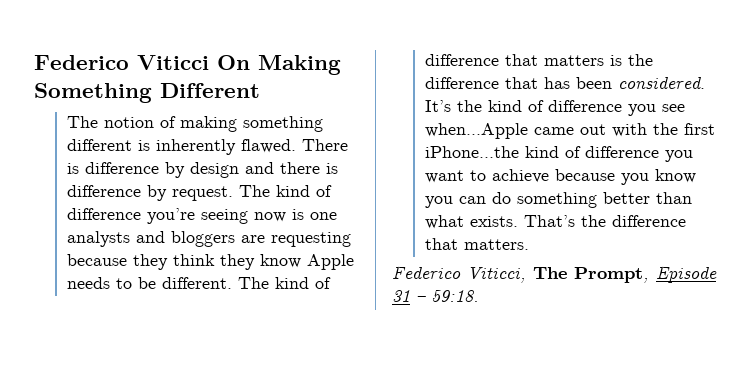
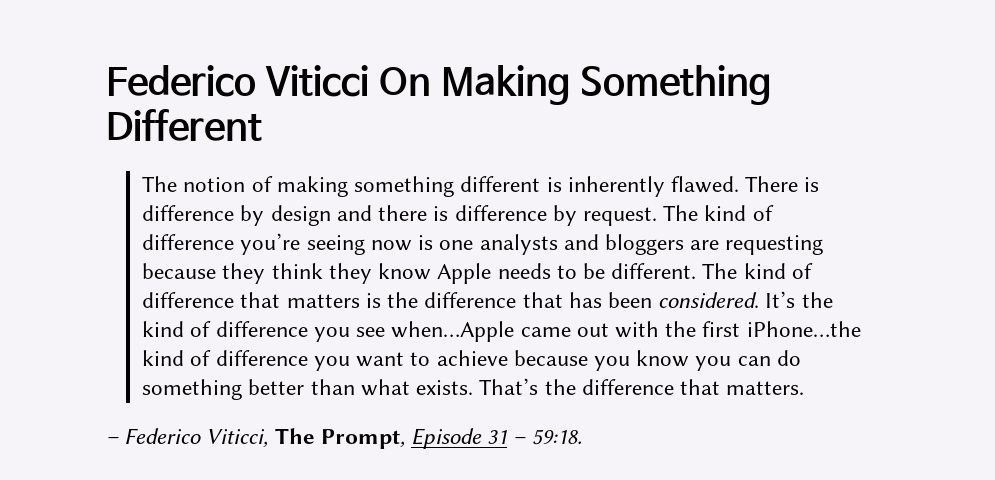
(530, 244) none -> [106,437,119,444] –

